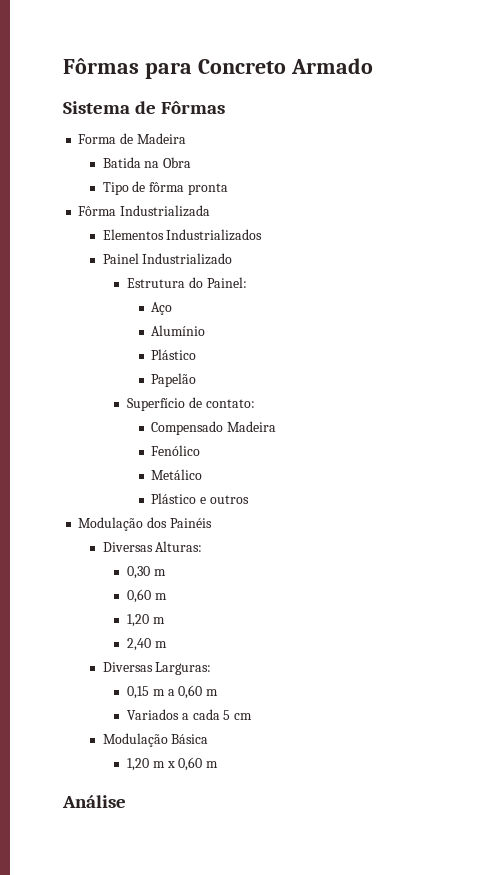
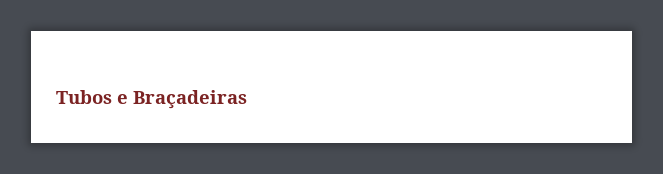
[63,58,373,79] [63,101,226,114] [78,133,186,144] [102,157,192,168] [102,181,229,195] [78,205,211,217] [102,229,263,241] [102,253,233,265] [127,277,247,288] [151,302,173,315] [151,325,206,336] [151,349,197,360] [151,373,197,387] [127,397,255,411] [151,421,277,435] [151,445,201,456] [151,469,203,480] [151,493,249,504] [78,517,212,531] [102,541,203,552] [127,566,166,579] [127,589,167,603] [127,614,165,627] [127,638,167,651] [102,662,212,675] [127,685,219,699] [127,709,253,720] [102,733,209,747] [127,757,219,771] [62,795,126,808] Fôrmas para Concreto Armado // Sistema de Fôrmas // Forma de Madeira // Batida na Obra // Tipo de fôrma pronta // Fôrma Industrializada // Elementos Industrializados // Painel Industrializado // Estrutura do Painel: // Aço // Alumínio // Plástico // Papelão // Superfício de contato: // Compensado Madeira // Fenólico // Metálico // Plástico e outros // Modulação dos Painéis // Diversas Alturas: // 0,30 m // 0,60 m // 1,20 m // 2,40 m // Diversas Larguras: // 0,15 m a 0,60 m // Variados a cada 5 cm // Modulação Básica // 1,20 m x 0,60 m // Análise -> [56,90,247,109] Tubos e Braçadeiras

